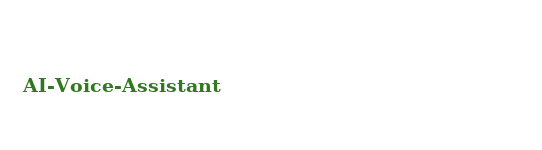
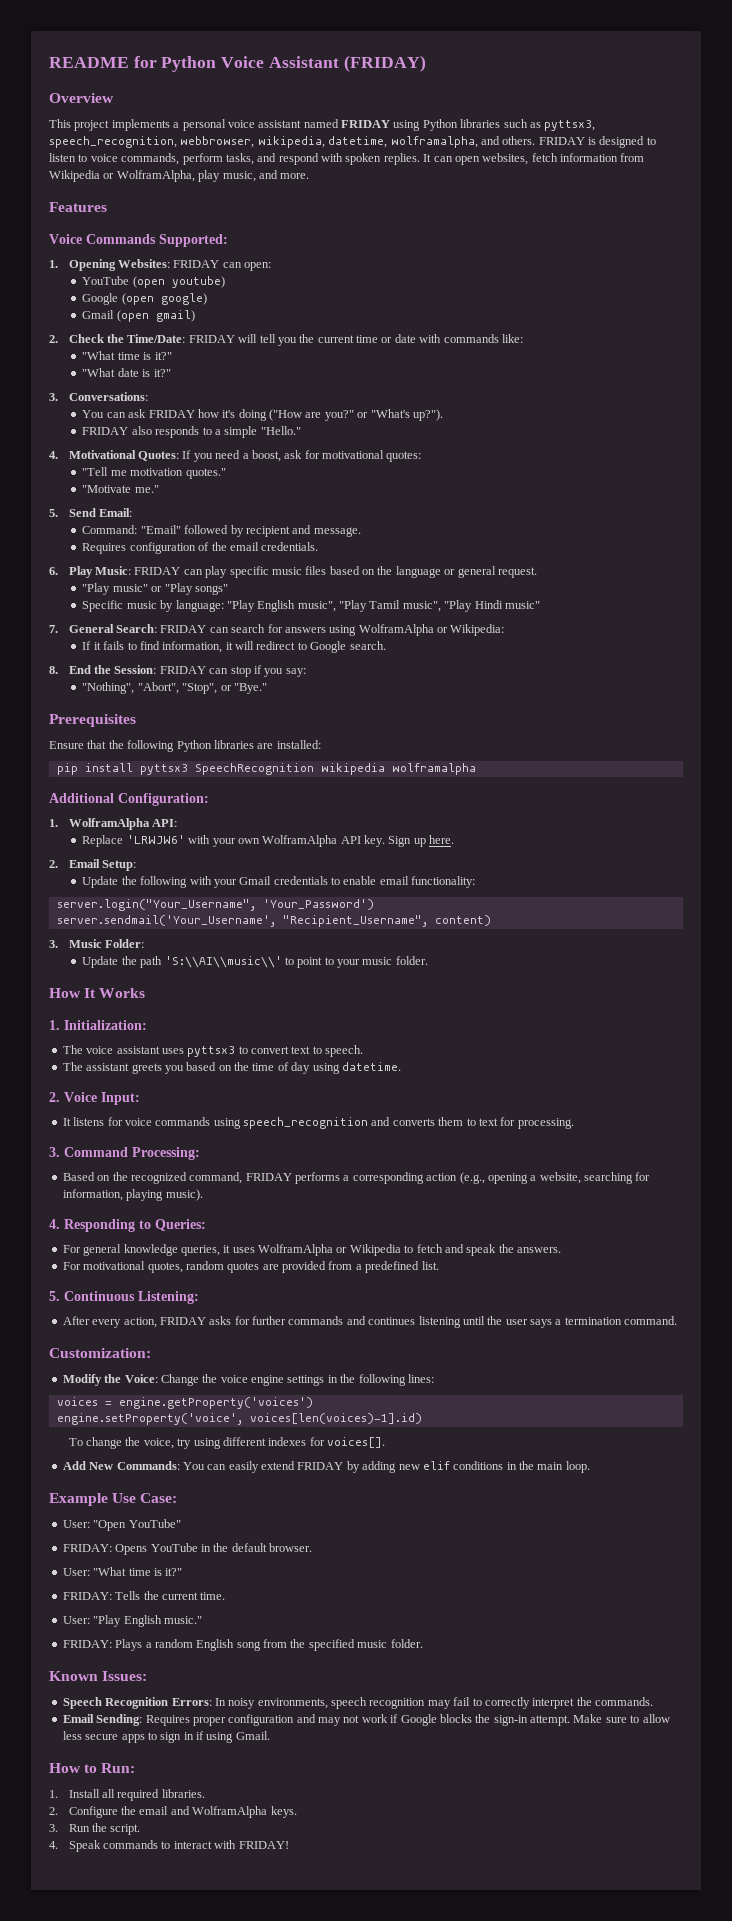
[22,78,221,92] AI-Voice-Assistant -> [49,55,426,72] [49,93,114,103] [49,119,596,131] [49,136,656,148] [49,153,645,165] [49,170,310,182] [49,202,107,212] [49,234,228,247] [49,259,272,271] [82,276,225,288] [82,293,207,305] [82,310,195,322] [49,334,523,346] [82,351,172,360] [82,368,171,377] [49,392,148,401] [82,409,443,421] [82,426,301,438] [49,450,422,462] [82,467,226,479] [82,485,159,493] [49,508,133,517] [82,525,361,537] [82,542,319,554] [49,566,537,578] [82,583,228,595] [82,600,540,612] [49,624,505,636] [82,641,386,653] [49,665,306,677] [82,682,267,694] [49,714,136,727] [49,740,321,752] [56,763,476,775] [49,793,209,806] [49,818,178,830] [82,835,455,847] [49,859,137,871] [82,876,476,888] [56,899,374,911] [56,915,491,927] [49,939,145,948] [82,956,428,968] [49,988,146,998] [49,1020,147,1030] [62,1045,364,1057] [62,1062,401,1074] [49,1092,140,1105] [62,1117,574,1129] [49,1147,200,1160] [62,1172,651,1184] [62,1189,203,1201] [49,1219,206,1232] [62,1244,561,1256] [62,1261,439,1273] [49,1291,199,1304] [62,1316,678,1328] [49,1348,151,1358] [62,1374,434,1386] [56,1397,313,1409] [56,1413,422,1425] [68,1437,386,1449] [62,1461,590,1473] [49,1493,178,1506] [62,1519,181,1531] [62,1543,312,1555] [62,1567,183,1576] [62,1591,226,1600] [62,1615,202,1627] [62,1639,423,1651] [49,1671,148,1681] [62,1697,653,1709] [62,1714,670,1726] [62,1731,270,1743] [49,1763,136,1773] [49,1789,205,1801] [49,1806,297,1818] [49,1823,141,1835] [49,1840,289,1852] README for Python Voice Assistant (FRIDAY) // Overview // This project implements a personal voice assistant named FRIDAY using Python libraries such as pyttsx3, speech_recognition, webbrowser, wikipedia, datetime, wolframalpha, and others. FRIDAY is designed to listen to voice commands, perform tasks, and respond with spoken replies. It can open websites, fetch information from Wikipedia or WolframAlpha, play music, and more. // Features // Voice Commands Supported: // 1. Opening Websites: FRIDAY can open: // YouTube (open youtube) // Google (open google) // Gmail (open gmail) // 2. Check the Time/Date: FRIDAY will tell you the current time or date with commands like: // "What time is it?" // "What date is it?" // 3. Conversations: // You can ask FRIDAY how it's doing ("How are you?" or "What's up?"). // FRIDAY also responds to a simple "Hello." // 4. Motivational Quotes: If you need a boost, ask for motivational quotes: // "Tell me motivation quotes." // "Motivate me." // 5. Send Email: // Command: "Email" followed by recipient and message. // Requires configuration of the email credentials. // 6. Play Music: FRIDAY can play specific music files based on the language or general request. // "Play music" or "Play songs" // Specific music by language: "Play English music", "Play Tamil music", "Play Hindi music" // 7. General Search: FRIDAY can search for answers using WolframAlpha or Wikipedia: // If it fails to find information, it will redirect to Google search. // 8. End the Session: FRIDAY can stop if you say: // "Nothing", "Abort", "Stop", or "Bye." // Prerequisites // Ensure that the following Python libraries are installed: // pip install pyttsx3 SpeechRecognition wikipedia wolframalpha // Additional Configuration: // 1. WolframAlpha API: // Replace 'LRWJW6' with your own WolframAlpha API key. Sign up here. // 2. Email Setup: // Update the following with your Gmail credentials to enable email functionality: // server.login("Your_Username", 'Your_Password') // server.sendmail('Your_Username', "Recipient_Username", content) // 3. Music Folder: // Update the path 'S:\\AI\\music\\' to point to your music folder. // How It Works // 1. Initialization: // The voice assistant uses pyttsx3 to convert text to speech. // The assistant greets you based on the time of day using datetime. // 2. Voice Input: // It listens for voice commands using speech_recognition and converts them to text for processing. // 3. Command Processing: // Based on the recognized command, FRIDAY performs a corresponding action (e.g., opening a website, searching for information, playing music). // 4. Responding to Queries: // For general knowledge queries, it uses WolframAlpha or Wikipedia to fetch and speak the answers. // For motivational quotes, random quotes are provided from a predefined list. // 5. Continuous Listening: // After every action, FRIDAY asks for further commands and continues listening until the user says a termination command. // Customization: // Modify the Voice: Change the voice engine settings in the following lines: // voices = engine.getProperty('voices') // engine.setProperty('voice', voices[len(voices)-1].id) // To change the voice, try using different indexes for voices[]. // Add New Commands: You can easily extend FRIDAY by adding new elif conditions in the main loop. // Example Use Case: // User: "Open YouTube" // FRIDAY: Opens YouTube in the default browser. // User: "What time is it?" // FRIDAY: Tells the current time. // User: "Play English music." // FRIDAY: Plays a random English song from the specified music folder. // Known Issues: // Speech Recognition Errors: In noisy environments, speech recognition may fail to correctly interpret the commands. // Email Sending: Requires proper configuration and may not work if Google blocks the sign-in attempt. Make sure to allow less secure apps to sign in if using Gmail. // How to Run: // 1. Install all required libraries. // 2. Configure the email and WolframAlpha keys. // 3. Run the script. // 4. Speak commands to interact with FRIDAY!

